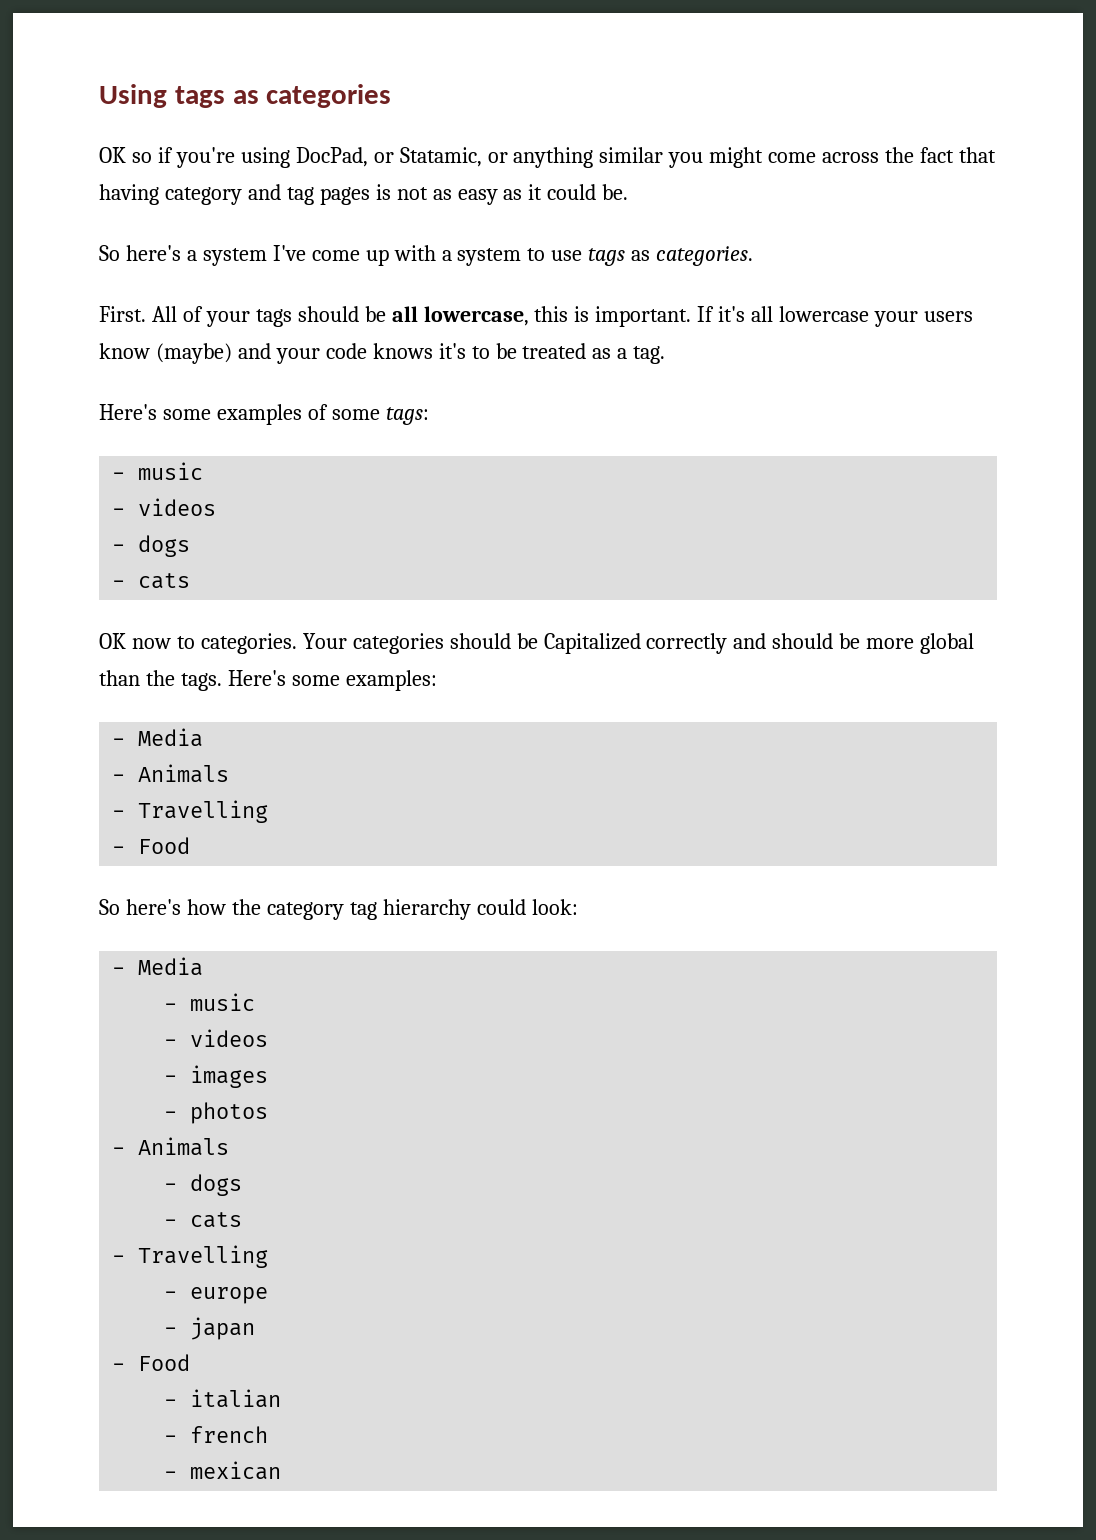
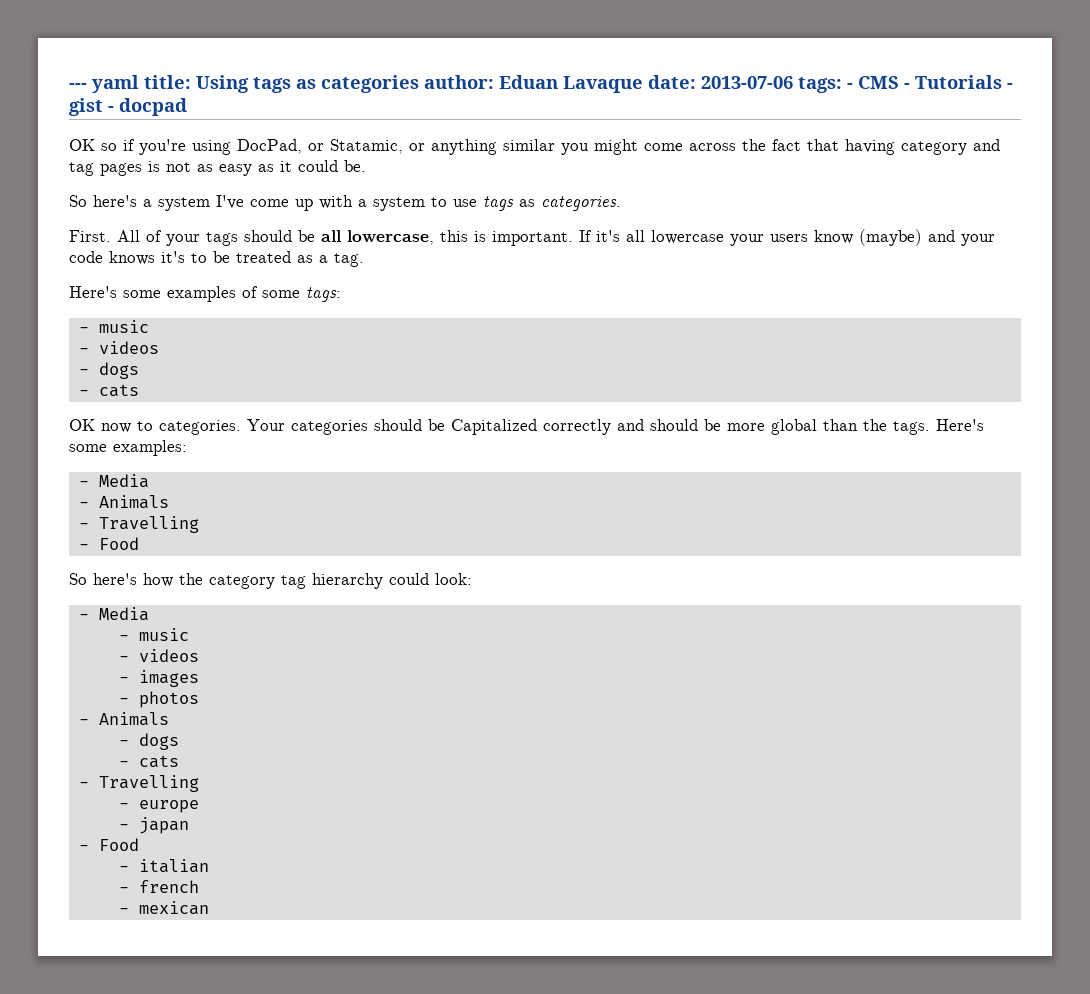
(99, 96) none -> [69,75,191,93] --- yaml title:
(392, 96) none -> [424,75,1013,93] [69,98,187,116] author: Eduan Lavaque date: 2013-07-06 tags: - CMS - Tutorials - gist - docpad

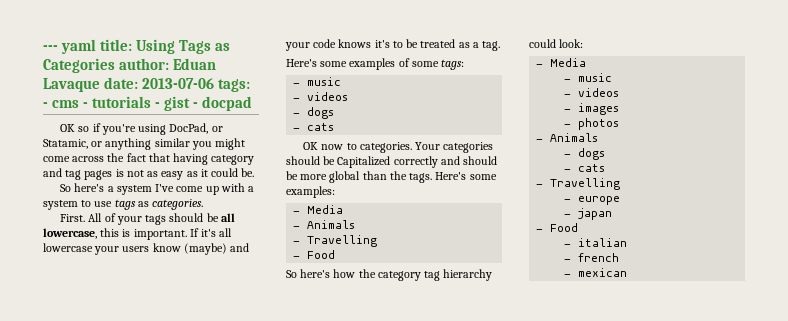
[253,75,419,93] tags as categories -> [179,40,231,54] [43,58,115,73] Tags as Categories
[858,75,1002,89] CMS - Tutorials -> [52,96,152,108] cms - tutorials

